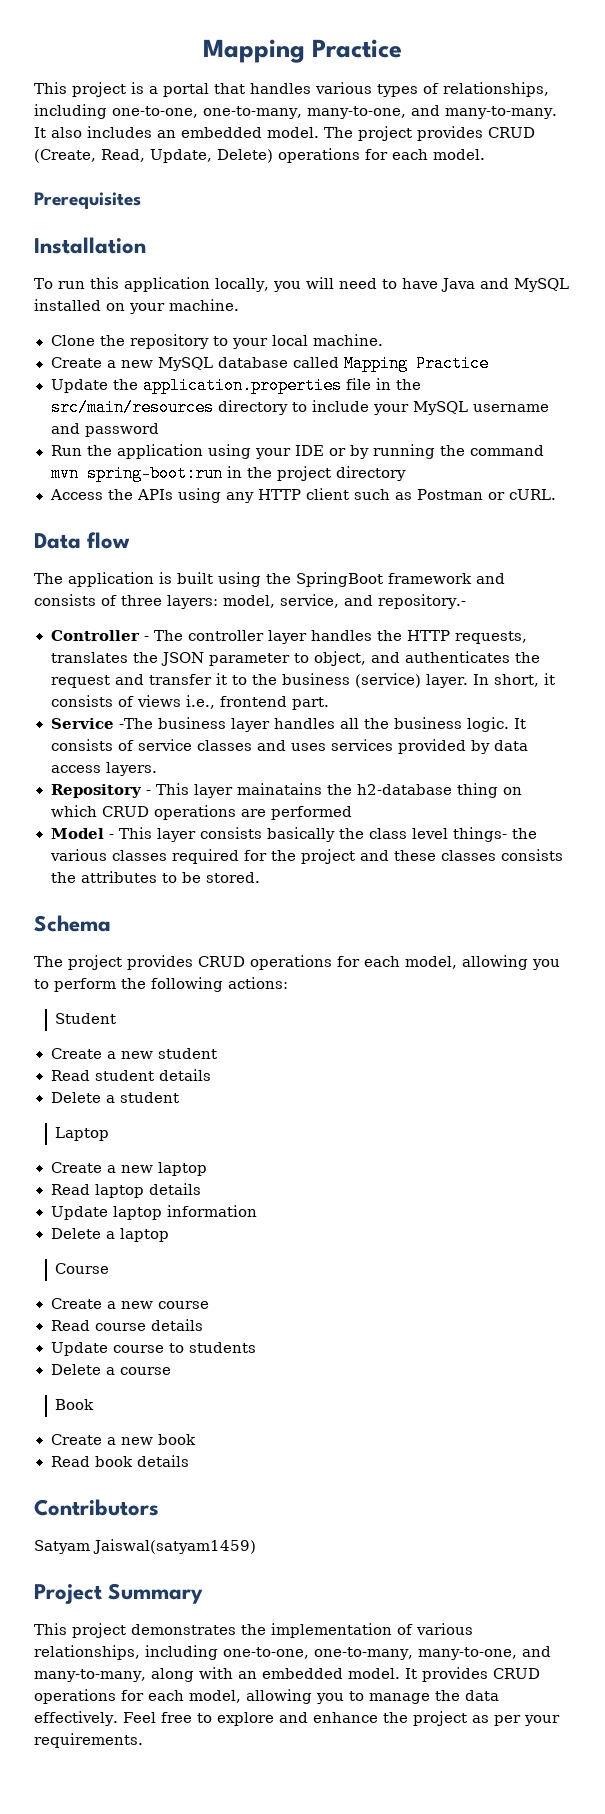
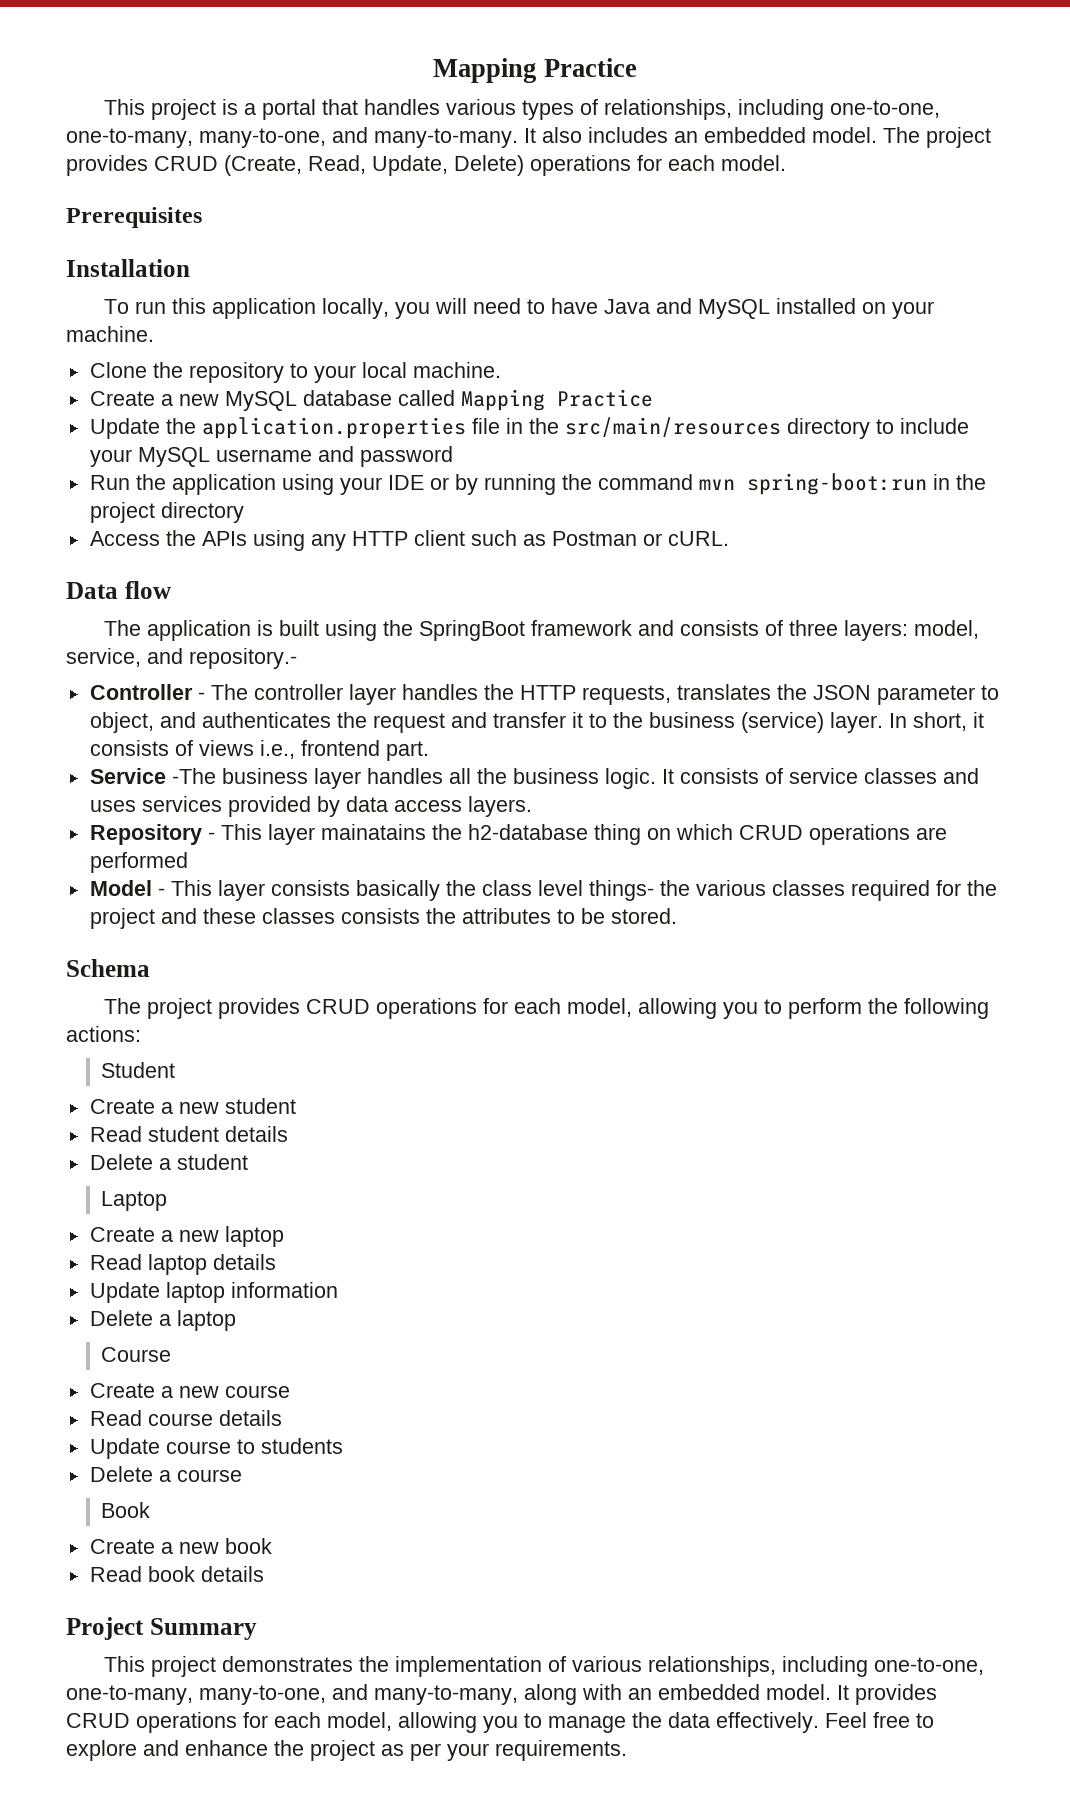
[34,1499,159,1516] [34,1539,256,1554] // Contributors // Satyam Jaiswal(satyam1459) -> (264, 1574) none

